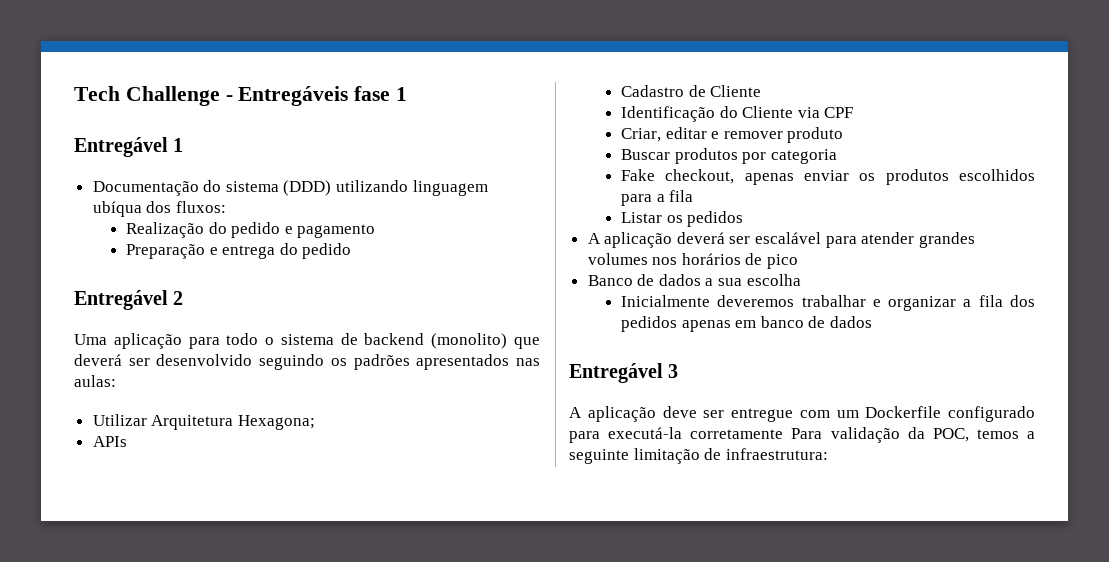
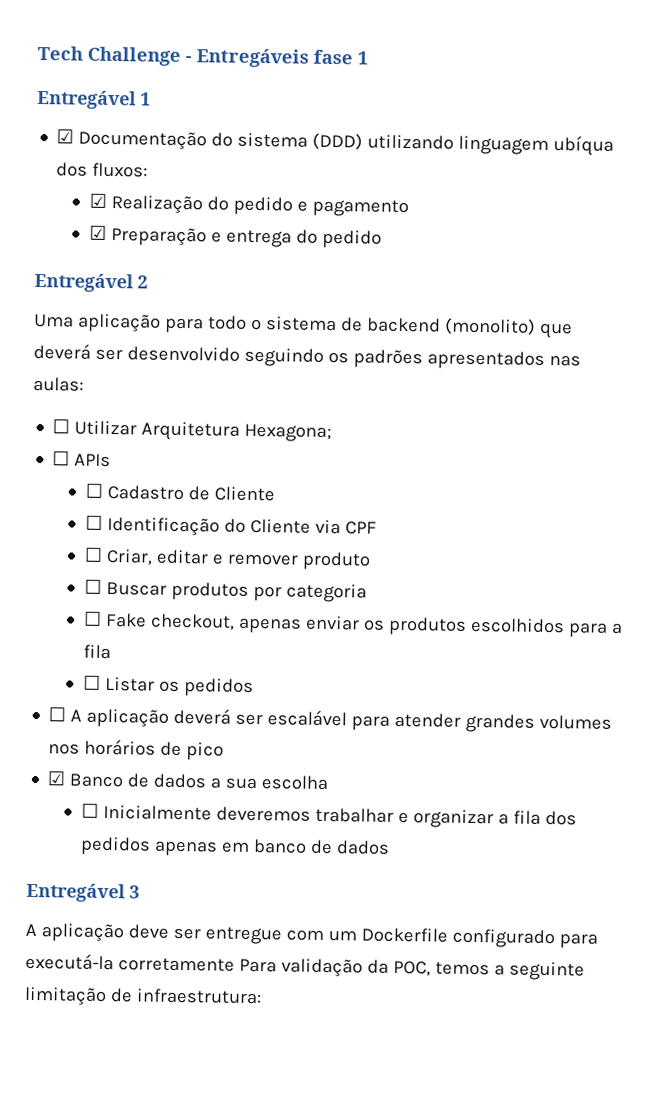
(184, 145) none -> [56,129,75,144] ☑
(226, 207) none -> [88,193,107,208] ☑
(376, 231) none -> [88,225,107,240] ☑
(116, 381) none -> [52,419,71,434] ☐
(315, 422) none -> [52,451,71,466] ☐
(127, 441) none -> [84,483,103,498] ☐
(762, 91) none -> [84,515,103,530] ☐
(854, 112) none -> [83,547,103,562] ☐
(844, 135) none -> [83,579,102,594] ☐
(837, 156) none -> [83,611,102,626] ☐
(694, 196) none -> [82,675,101,690] ☐
(744, 219) none -> [48,707,67,722] ☐
(799, 261) none -> [47,771,67,786] ☑
(801, 280) none -> [80,803,99,818] ☐

